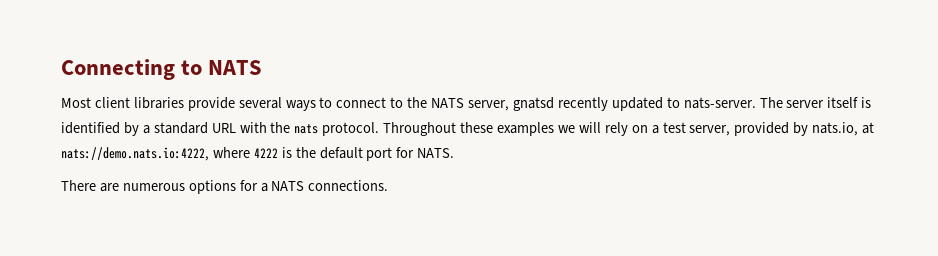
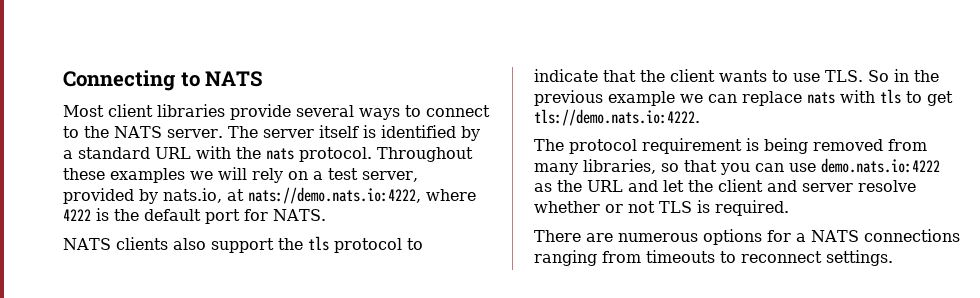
[468,97,756,111] server, gnatsd recently updated to nats-server. -> [166,129,223,138] server.
(455, 153) none -> [63,236,423,253] [534,69,939,82] [534,89,953,106] [534,109,700,126] [534,138,927,154] [534,158,940,175] [534,179,916,192] [534,200,789,216] // NATS clients also support the tls protocol to indicate that the client wants to use TLS. So in the previous example we can replace nats with tls to get tls://demo.nats.io:4222. // The protocol requirement is being removed from many libraries, so that you can use demo.nats.io:4222 as the URL and let the client and server resolve whether or not TLS is required.
[308,180,389,191] connections. -> [863,229,960,242] [534,250,893,266] connections ranging from timeouts to reconnect settings.

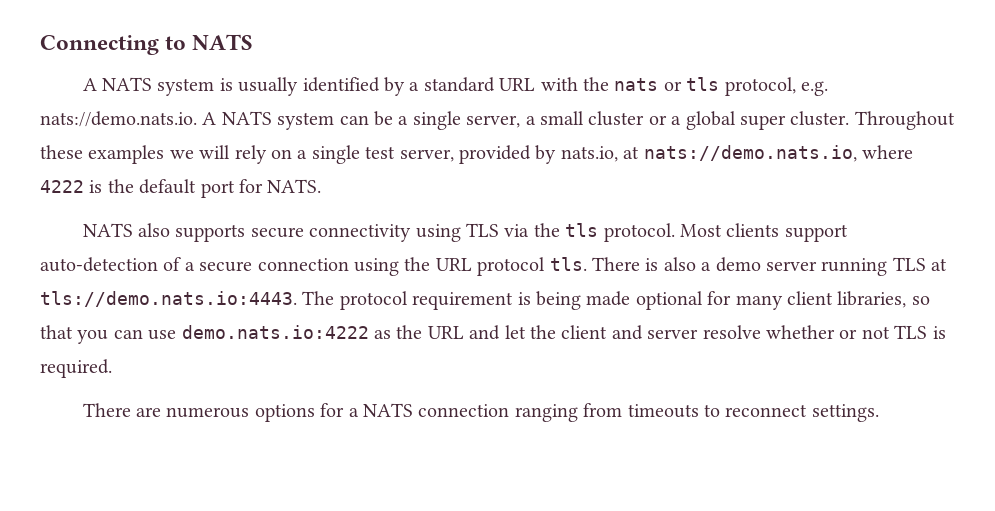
[63,104,490,120] [63,125,376,138] Most client libraries provide several ways to connect to the NATS server. The server itself is -> [82,77,299,96] A NATS system is usually
[299,147,372,162] protocol. -> [663,77,828,96] [40,111,850,130] or tls protocol, e.g. nats://demo.nats.io. A NATS system can be a single server, a small cluster or a global super cluster.
(323, 175) none -> [311,145,360,164] single
[248,187,421,204] nats://demo.nats.io:4222, -> [643,145,857,162] nats://demo.nats.io,
[115,236,423,253] [534,69,939,82] [534,89,953,106] [534,109,700,126] clients also support the tls protocol to indicate that the client wants to use TLS. So in the previous example we can replace nats with tls to get tls://demo.nats.io:4222. // -> [137,223,848,242] [40,257,948,276] [40,291,297,307] also supports secure connectivity using TLS via the tls protocol. Most clients support auto-detection of a secure connection using the URL protocol tls. There is also a demo server running TLS at tls://demo.nats.io:4443.
[813,139,927,151] [534,163,578,175] removed from many -> [586,291,833,310] made optional for many client
[863,229,960,242] connections -> [418,404,510,417] connection

